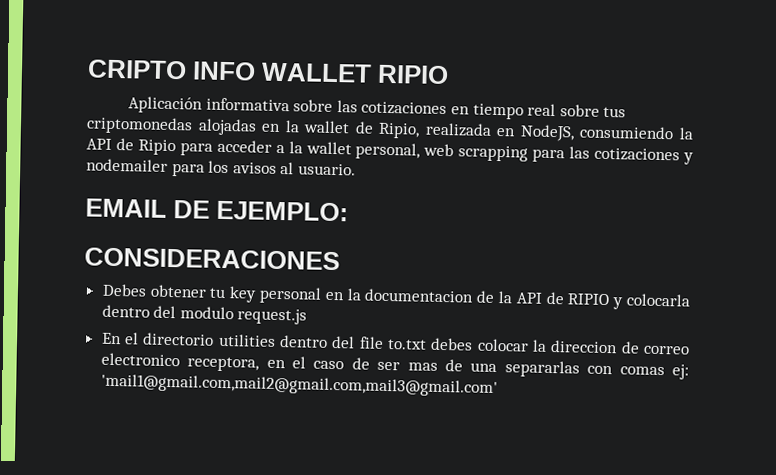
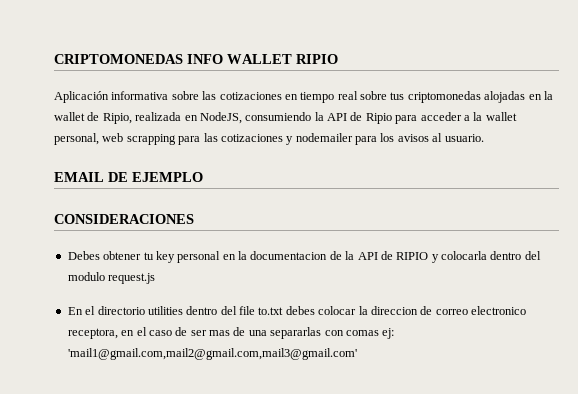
[87,59,187,80] CRIPTO -> [54,54,183,64] CRIPTOMONEDAS
[216,200,350,222] EJEMPLO: -> [132,172,203,182] EJEMPLO

